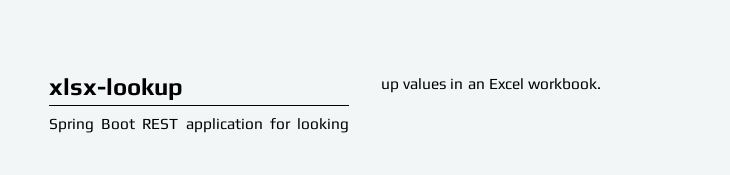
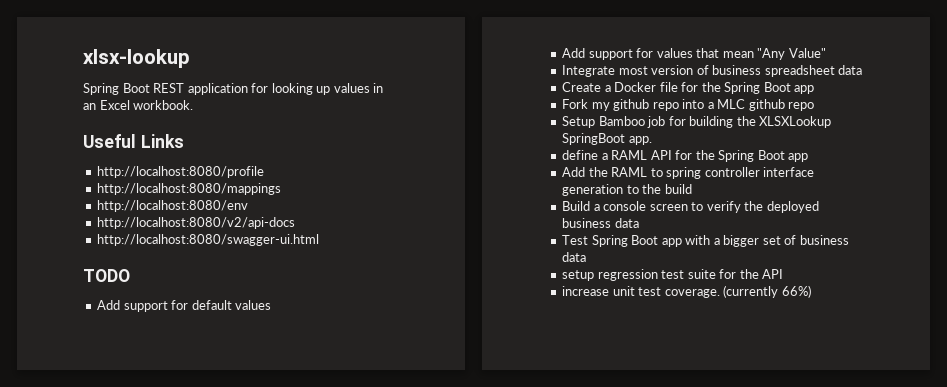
(601, 84) none -> [83,134,184,148] [97,166,265,178] [97,183,282,195] [97,200,249,212] [97,217,296,229] [97,234,320,246] [83,269,130,282] [97,300,272,312] [562,48,826,60] [562,65,863,77] [562,82,815,94] [562,99,815,111] [562,116,832,128] [562,133,652,145] [562,150,809,162] [562,167,815,179] [562,184,692,196] [562,201,819,213] [562,218,639,228] [562,235,849,247] [562,252,587,262] [562,269,784,281] [562,285,811,298] // Useful Links // http://localhost:8080/profile // http://localhost:8080/mappings // http://localhost:8080/env // http://localhost:8080/v2/api-docs // http://localhost:8080/swagger-ui.html // TODO // Add support for default values // Add support for values that mean "Any Value" // Integrate most version of business spreadsheet data // Create a Docker file for the Spring Boot app // Fork my github repo into a MLC github repo // Setup Bamboo job for building the XLSXLookup SpringBoot app. // define a RAML API for the Spring Boot app // Add the RAML to spring controller interface generation to the build // Build a console screen to verify the deployed business data // Test Spring Boot app with a bigger set of business data // setup regression test suite for the API // increase unit test coverage. (currently 66%)

